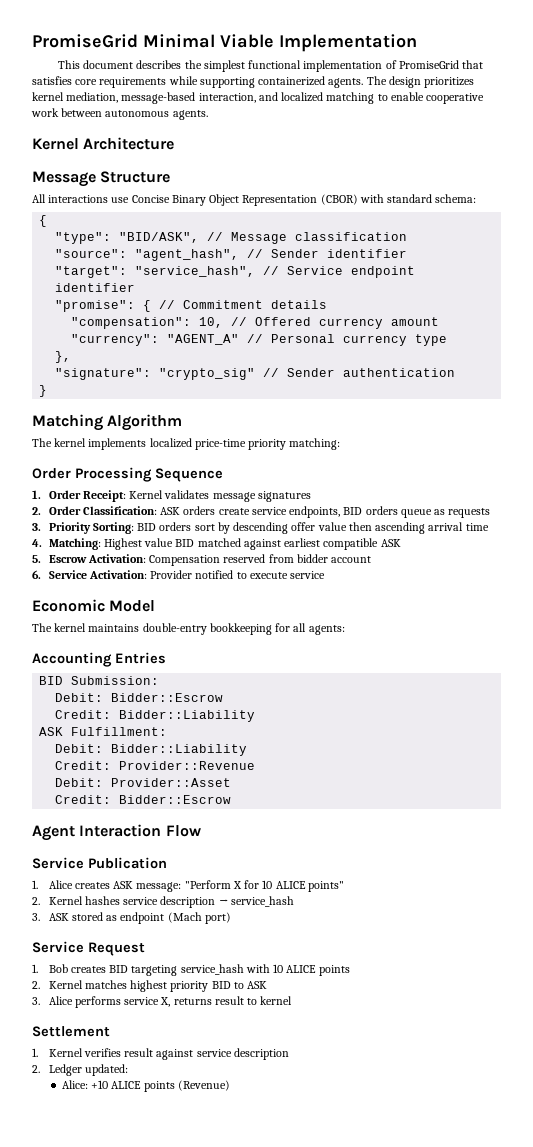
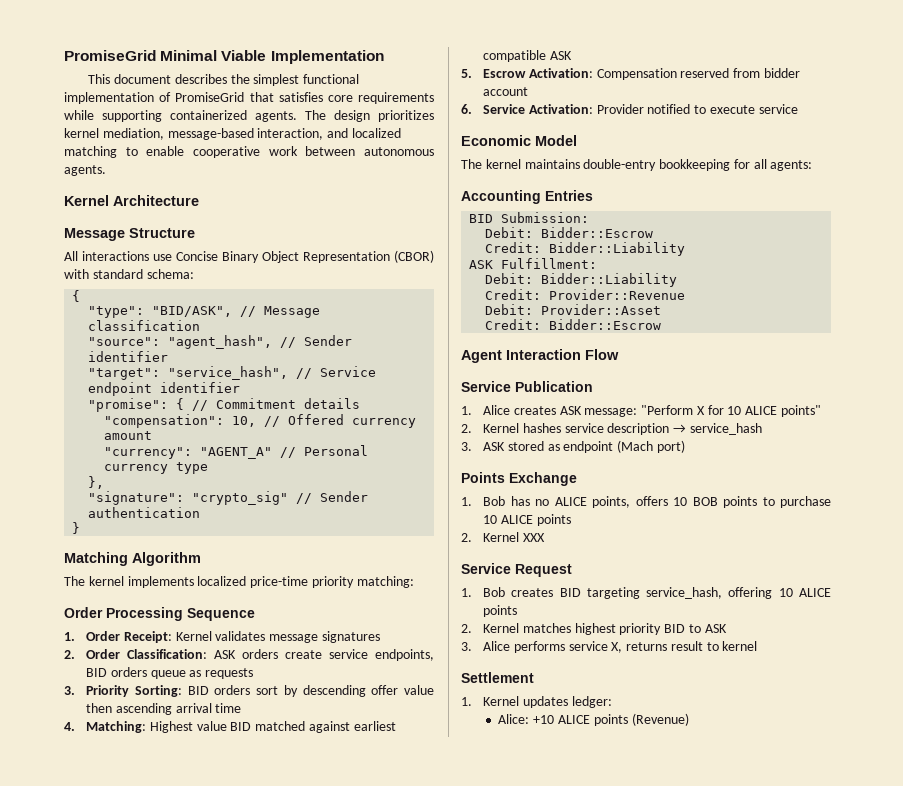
(231, 918) none -> [461,472,577,486] [461,496,831,508] [483,514,571,526] [461,532,545,542] // Points Exchange // 1. Bob has no ALICE points, offers 10 BOB points to purchase 10 ALICE points // 2. Kernel XXX
[180,964,270,975] service_hash with -> [646,587,773,599] service_hash, offering
[83,1048,289,1060] [32,1064,128,1076] verifies result against service description // 2. Ledger updated: -> [522,696,612,708] updates ledger:

